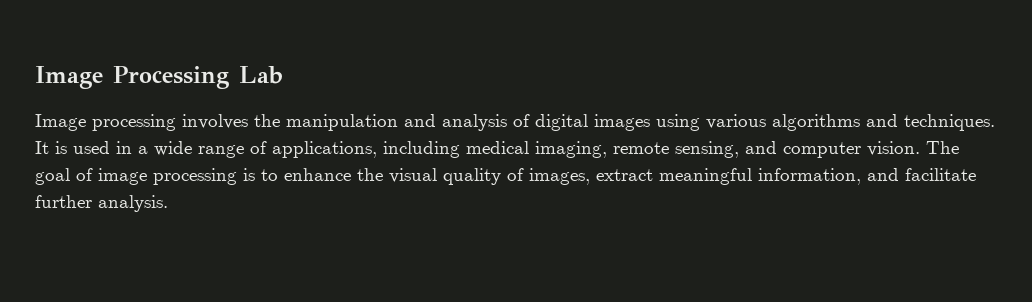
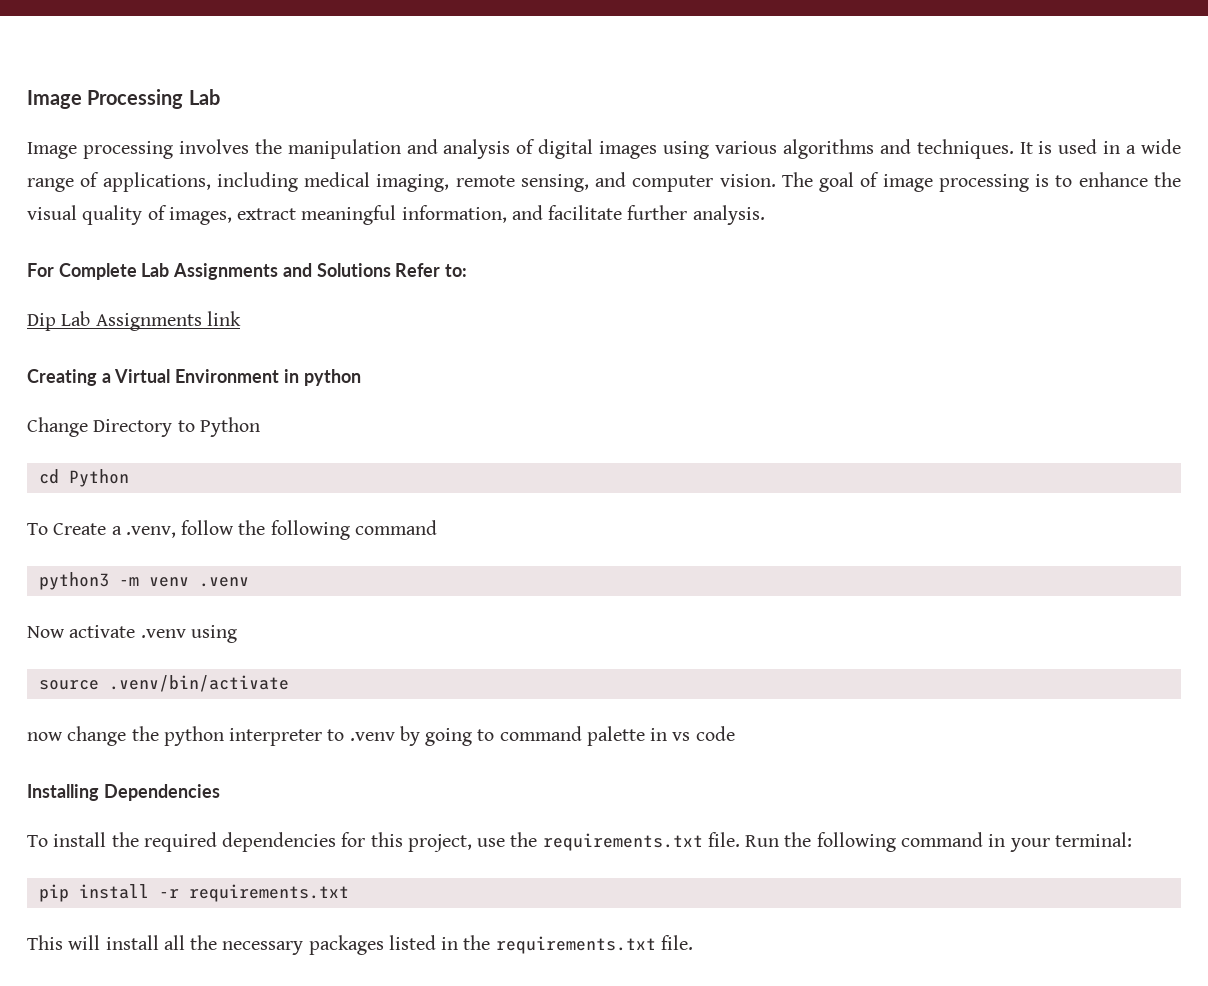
(168, 203) none -> [27,263,468,280] [27,311,241,331] [27,369,361,386] [27,417,260,437] [38,469,129,487] [27,520,437,540] [38,572,249,590] [27,625,237,643] [38,675,289,692] [27,726,735,746] [27,784,220,801] [27,832,1132,852] [38,884,349,902] [27,935,693,955] // For Complete Lab Assignments and Solutions Refer to: // Dip Lab Assignments link // Creating a Virtual Environment in python // Change Directory to Python // cd Python // To Create a .venv, follow the following command // python3 -m venv .venv // Now activate .venv using // source .venv/bin/activate // now change the python interpreter to .venv by going to command palette in vs code // Installing Dependencies // To install the required dependencies for this project, use the requirements.txt file. Run the following command in your terminal: // pip install -r requirements.txt // This will install all the necessary packages listed in the requirements.txt file.

